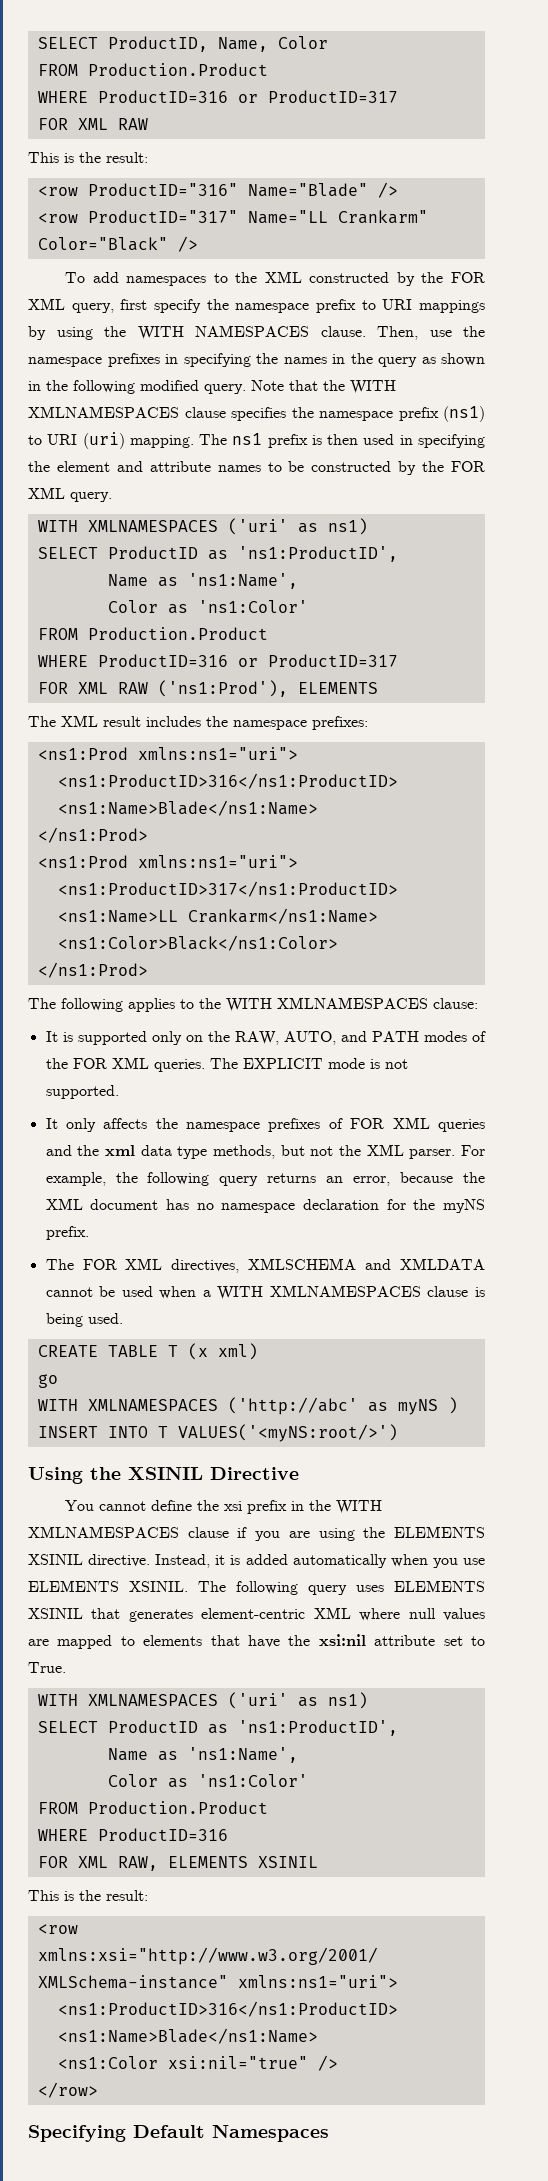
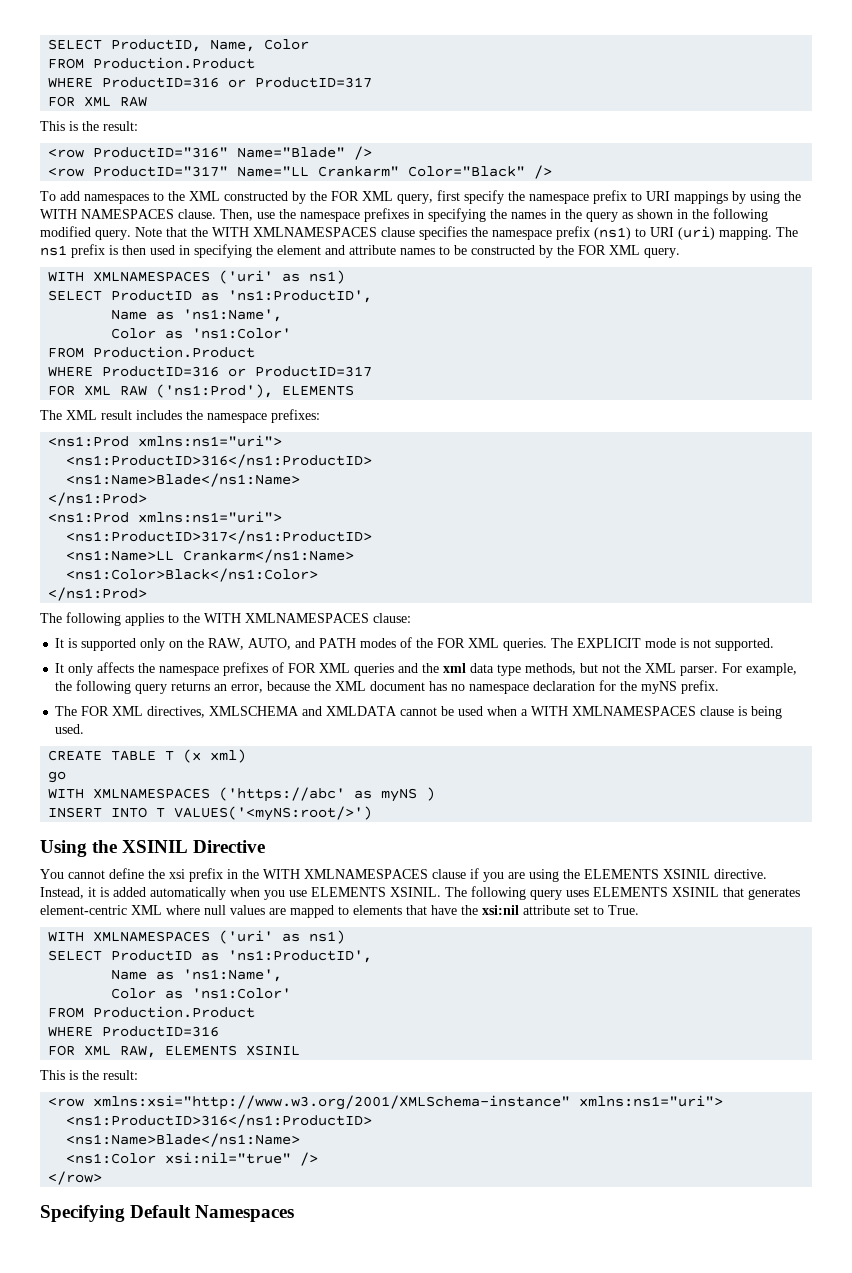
[227,1397,358,1415] ('http://abc' -> [219,787,346,802] ('https://abc'

